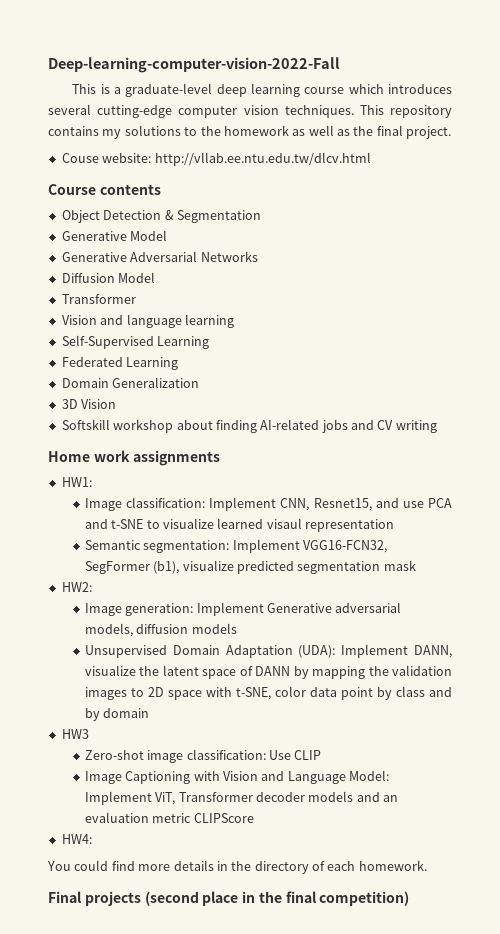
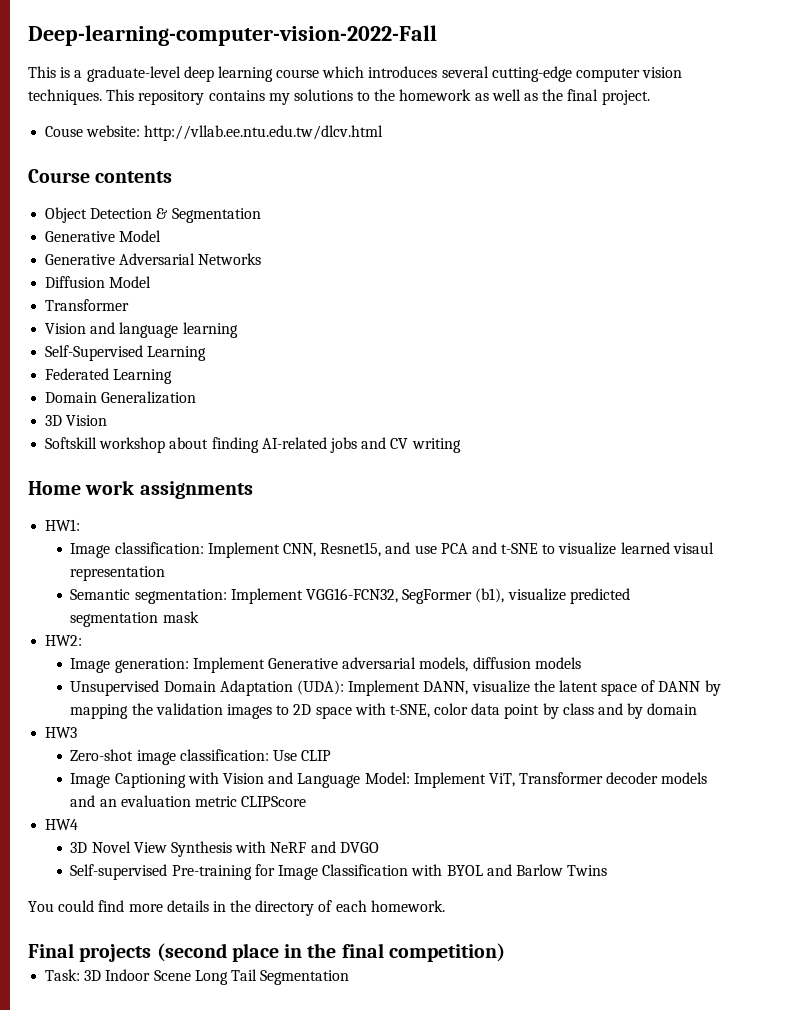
[61,834,92,844] HW4: -> [45,819,79,830] [70,841,379,857] [70,864,608,880] HW4 // 3D Novel View Synthesis with NeRF and DVGO // Self-supervised Pre-training for Image Classification with BYOL and Barlow Twins
(410, 898) none -> [45,969,350,985] // Task: 3D Indoor Scene Long Tail Segmentation

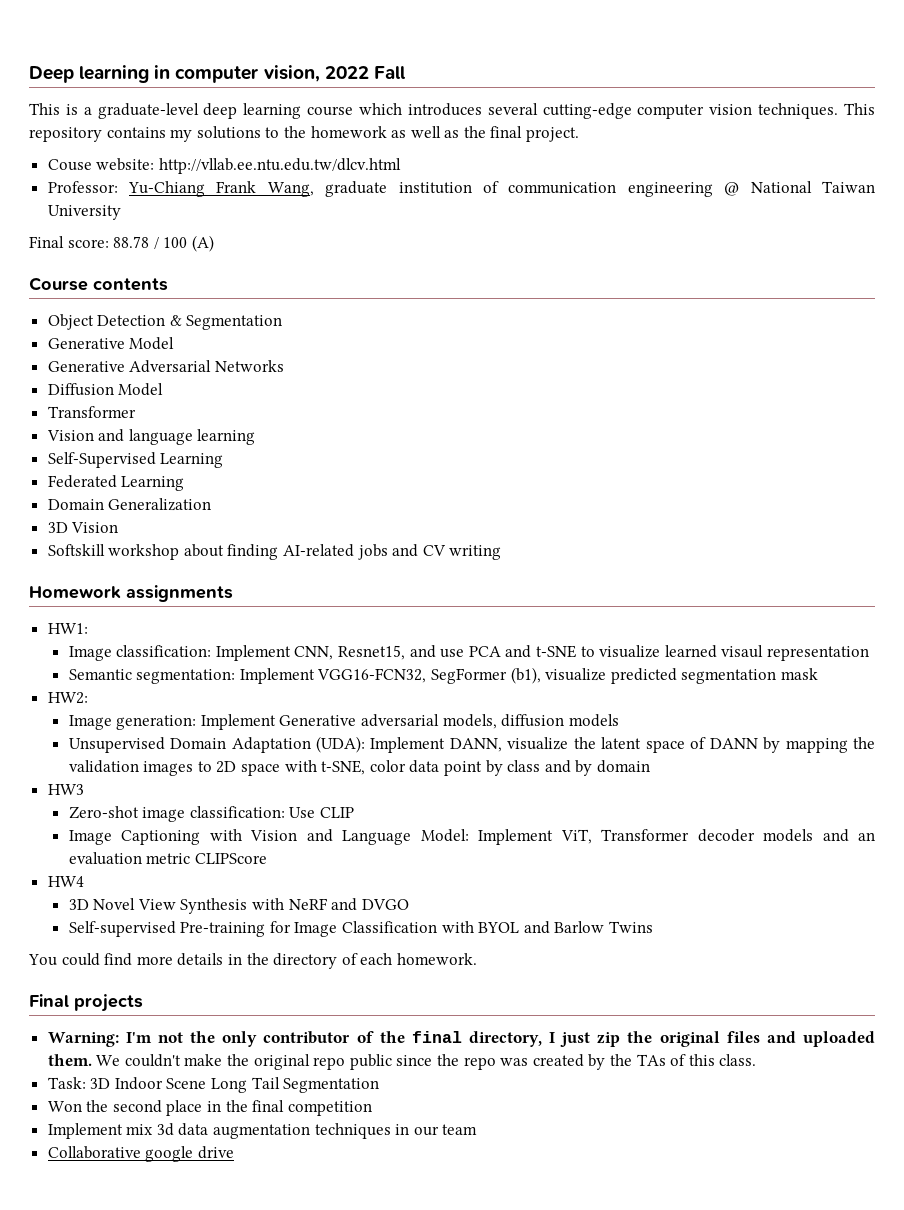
[28,25,437,46] Deep-learning-computer-vision-2022-Fall -> [29,65,406,83] Deep learning in computer vision, 2022 Fall
(384, 133) none -> [47,181,875,197] [47,205,121,220] [29,235,214,252] // Professor: Yu-Chiang Frank Wang, graduate institution of communication engineering @ National Taiwan University // Final score: 88.78 / 100 (A)
[28,480,135,495] Home work -> [29,586,121,599] Homework
[156,943,505,962] (second place in the final competition) -> [47,1031,875,1047] [47,1054,757,1070] // Warning: I'm not the only contributor of the final directory, I just zip the original files and uploaded them. We couldn't make the original repo public since the repo was created by the TAs of this class.
(350, 977) none -> [47,1100,372,1116] [47,1123,478,1139] [47,1146,234,1162] // Won the second place in the final competition // Implement mix 3d data augmentation techniques in our team // Collaborative google drive

